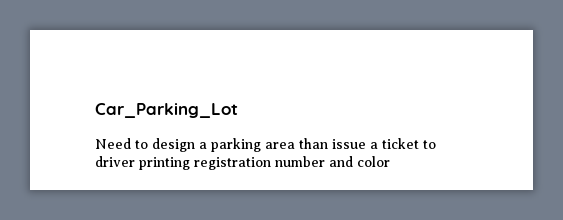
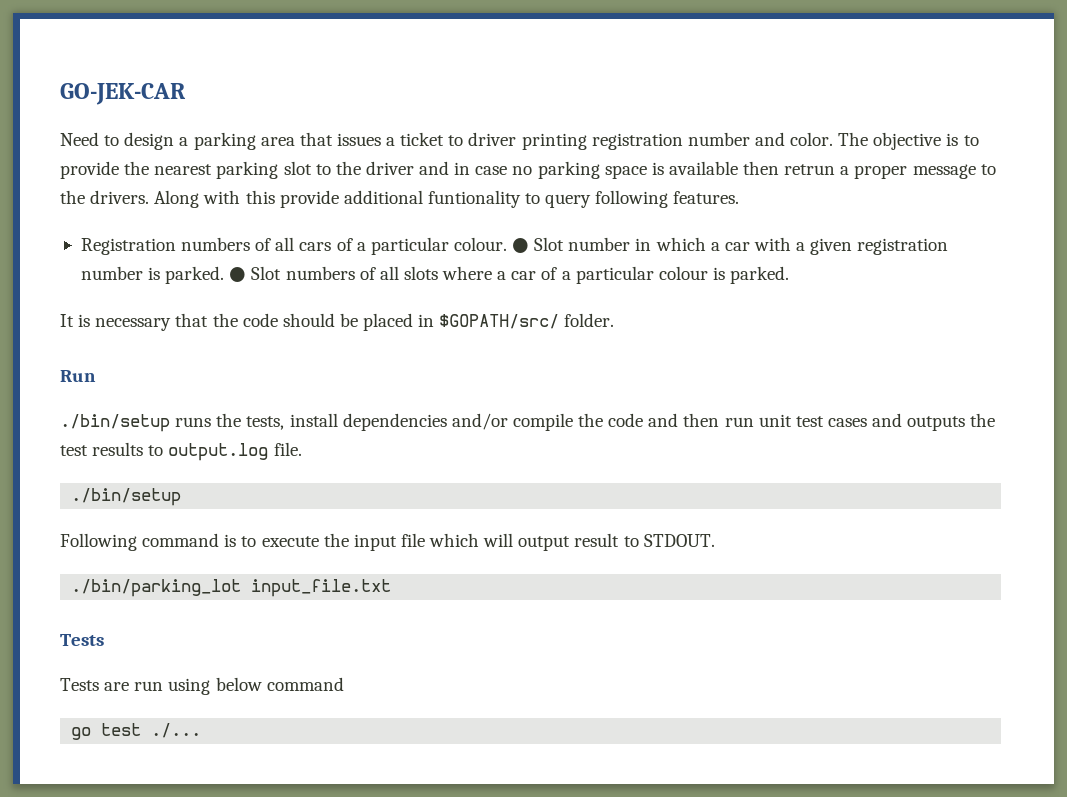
[95,103,238,118] Car_Parking_Lot -> [60,83,186,105] GO-JEK-CAR
[299,138,366,149] than issue -> [299,132,381,146] that issues
[357,156,390,167] color -> [790,132,979,150] [60,161,996,179] [60,190,740,208] [80,237,949,255] [80,266,790,284] [60,313,615,331] [60,370,96,382] [60,413,996,432] [60,442,302,461] [71,488,182,506] [60,533,715,551] [71,579,392,597] [60,634,104,646] [60,677,344,695] [71,723,202,740] color. The objective is to provide the nearest parking slot to the driver and in case no parking space is available then retrun a proper message to the drivers. Along with this provide additional funtionality to query following features. // Registration numbers of all cars of a particular colour. ● Slot number in which a car with a given registration number is parked. ● Slot numbers of all slots where a car of a particular colour is parked. // It is necessary that the code should be placed in $GOPATH/src/ folder. // Run // ./bin/setup runs the tests, install dependencies and/or compile the code and then run unit test cases and outputs the test results to output.log file. // ./bin/setup // Following command is to execute the input file which will output result to STDOUT. // ./bin/parking_lot input_file.txt // Tests // Tests are run using below command // go test ./...

